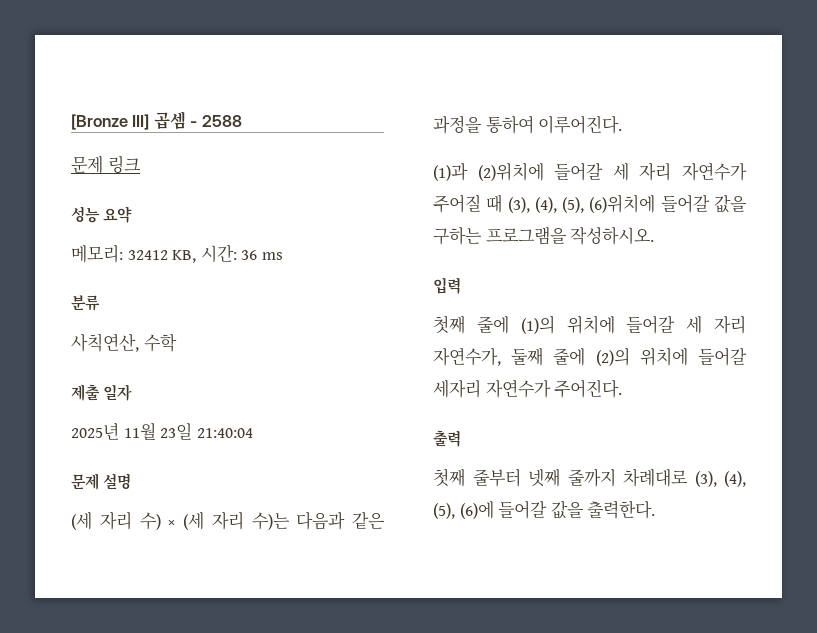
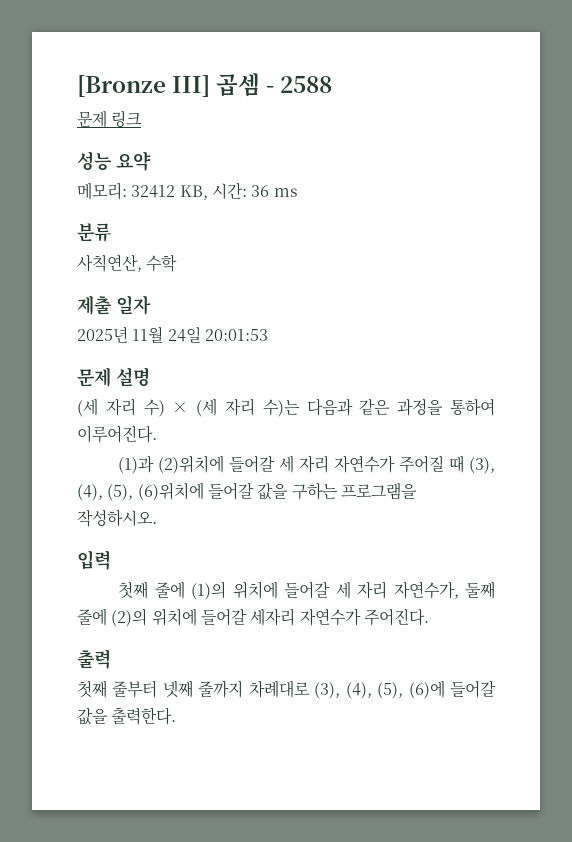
[160,423,253,440] 23일 21:40:04 -> [167,327,268,343] 24일 20:01:53

